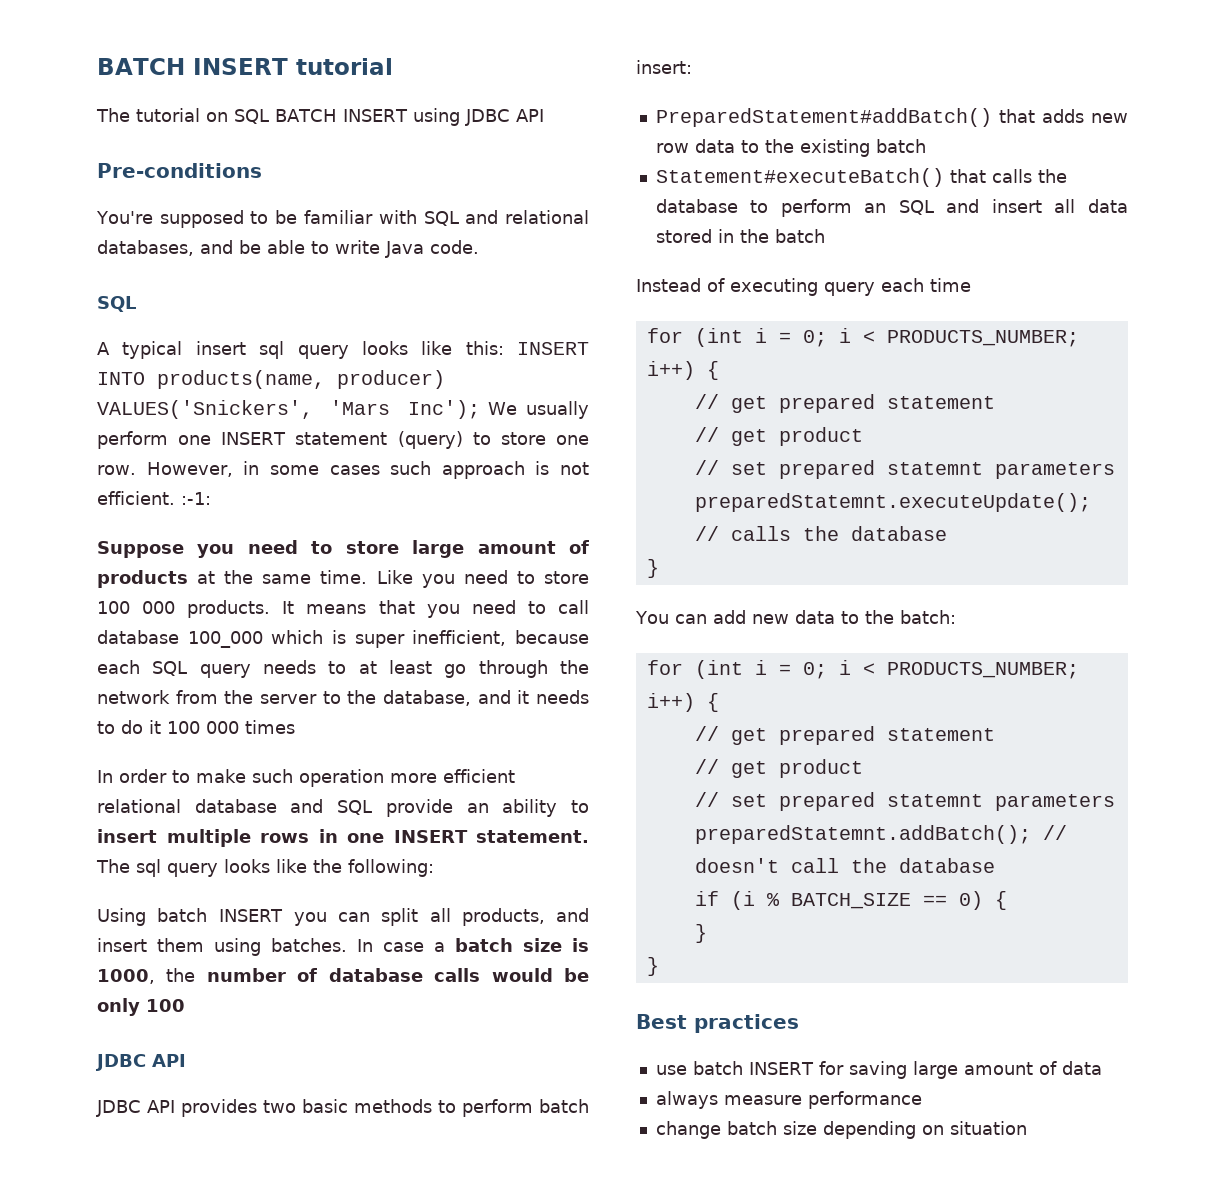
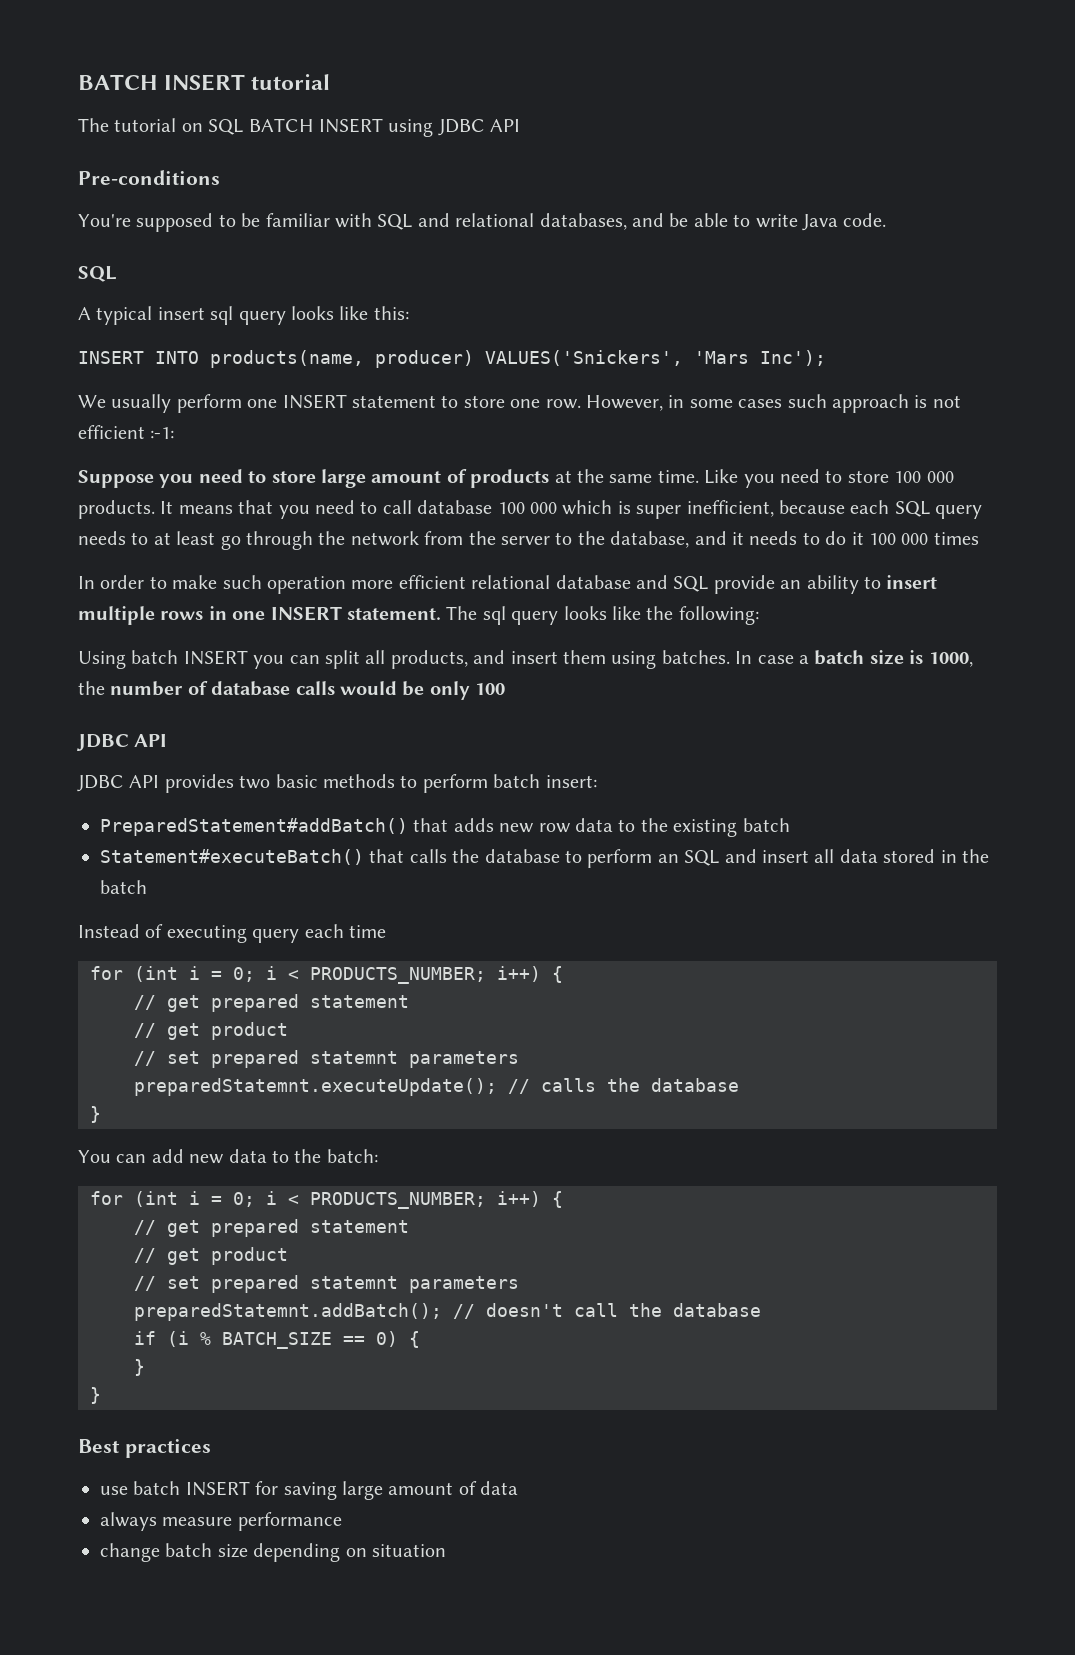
(504, 348) none -> (409, 313) //
(480, 409) none -> (826, 358) //
[397,431,463,449] (query) -> (436, 401) none
[97,491,175,505] efficient. -> [78,425,145,439] efficient
[187,631,263,648] 100_000 -> [497,502,557,514] 100 000

